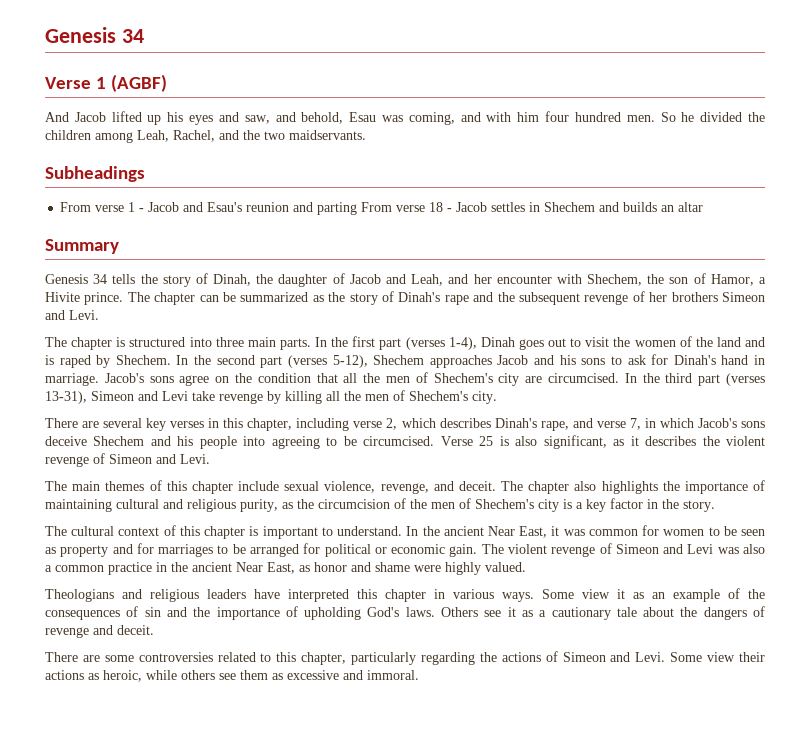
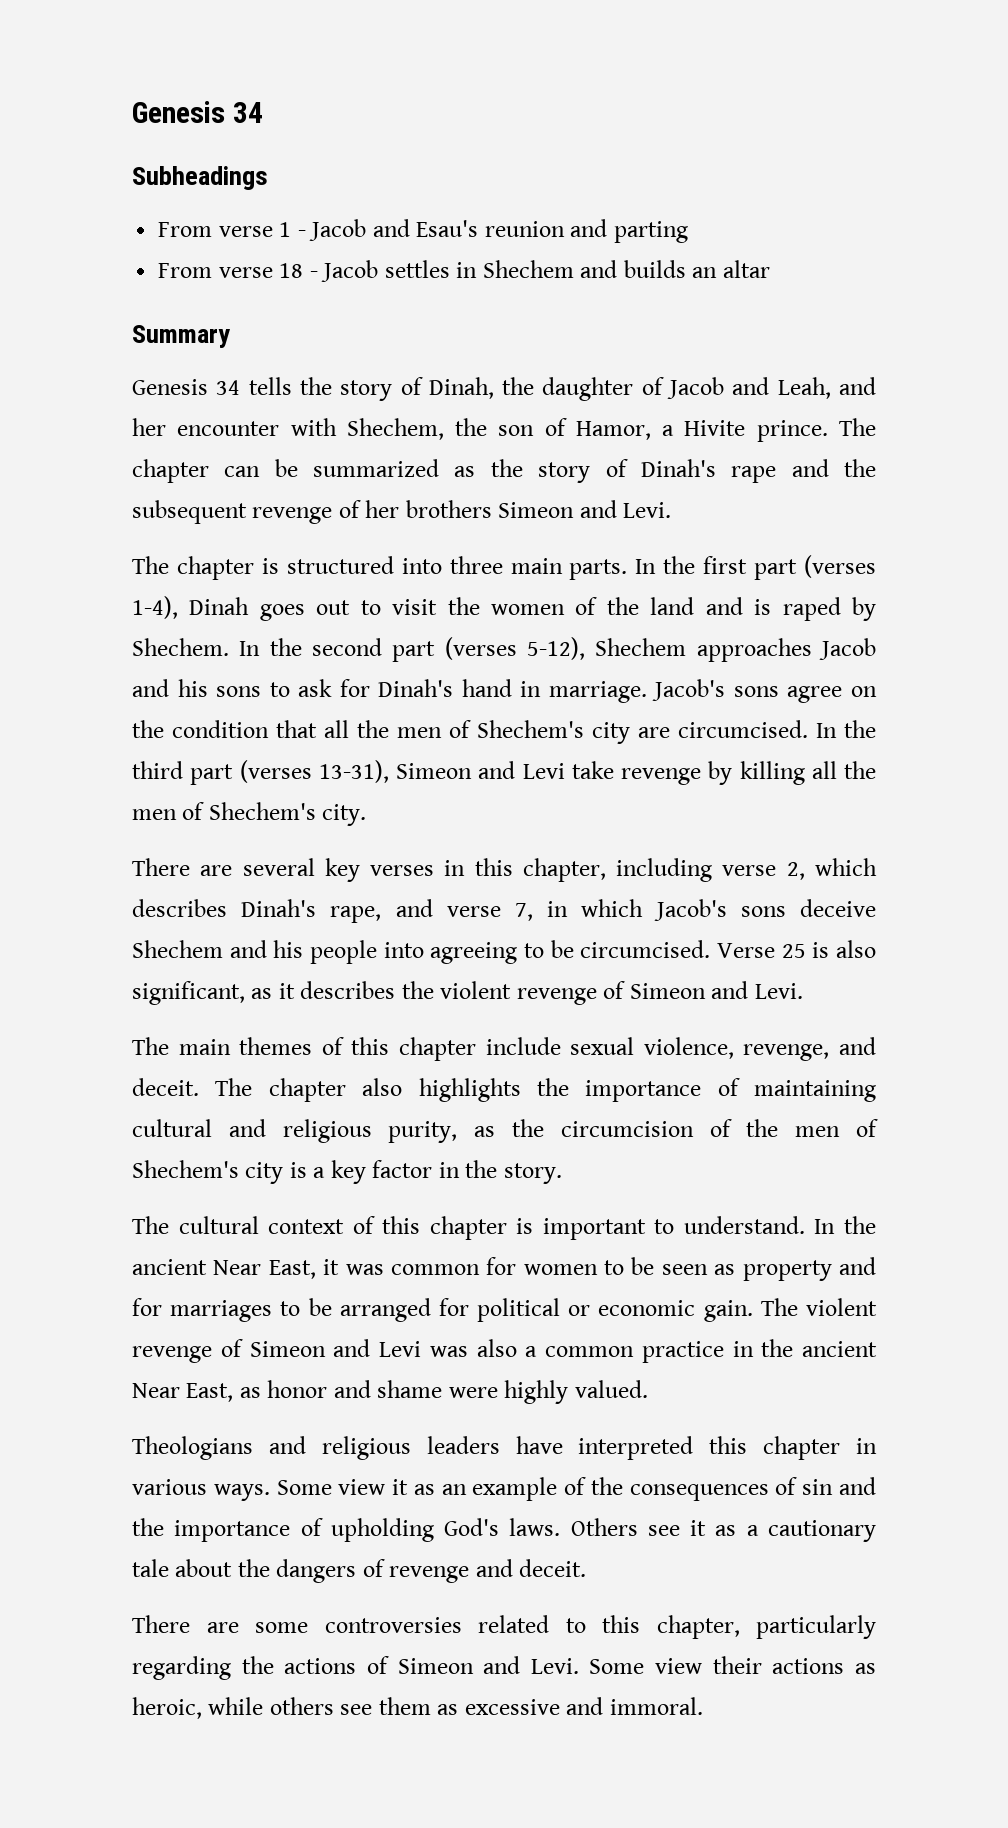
[45,27,144,43] [45,74,168,92] [45,111,766,125] [45,130,366,143] Genesis 34 // Verse 1 (AGBF) // And Jacob lifted up his eyes and saw, and behold, Esau was coming, and with him four hundred men. So he divided the children among Leah, Rachel, and the two maidservants. -> [132,101,263,123] Genesis 34
(358, 208) none -> (688, 232) //

